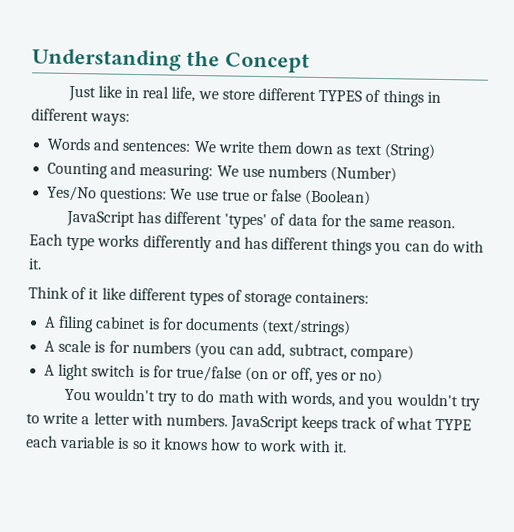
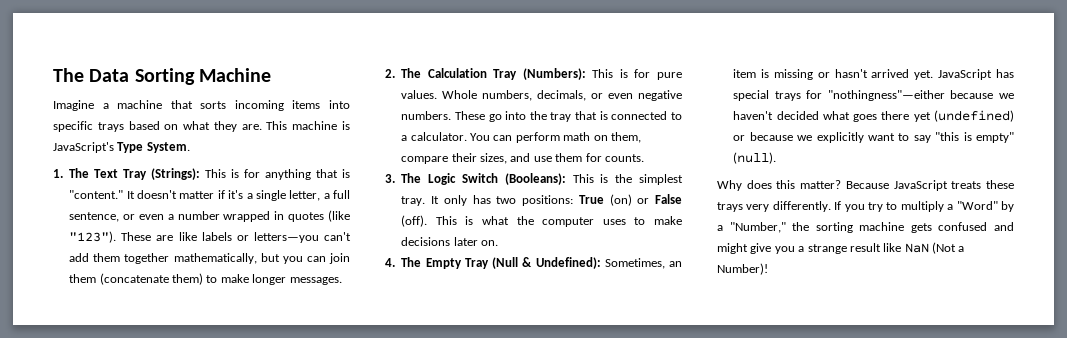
[32,48,310,73] [67,85,441,107] [31,108,131,126] [47,137,436,160] [47,162,398,183] [47,185,372,206] [65,210,456,230] [29,233,485,256] [28,258,42,270] [28,286,370,307] [44,315,352,337] [44,339,414,362] [44,363,384,385] [63,388,480,411] [26,412,473,433] [26,435,347,453] Understanding the Concept // Just like in real life, we store different TYPES of things in different ways: // Words and sentences: We write them down as text (String) // Counting and measuring: We use numbers (Number) // Yes/No questions: We use true or false (Boolean) // JavaScript has different 'types' of data for the same reason. Each type works differently and has different things you can do with it. // Think of it like different types of storage containers: // A filing cabinet is for documents (text/strings) // A scale is for numbers (you can add, subtract, compare) // A light switch is for true/false (on or off, yes or no) // You wouldn't try to do math with words, and you wouldn't try to write a letter with numbers. JavaScript keeps track of what TYPE each variable is so it knows how to work with it. -> [53,68,271,85] [53,100,350,111] [53,121,350,132] [53,142,190,153] [53,168,351,180] [69,190,350,201] [69,210,350,222] [69,231,351,243] [69,253,350,264] [69,273,342,285] [385,68,682,80] [401,90,682,101] [401,111,682,122] [401,132,641,143] [401,153,644,164] [385,173,683,185] [401,194,682,206] [401,215,682,227] [401,237,498,246] [385,257,682,269] [733,69,1014,80] [733,90,1014,101] [733,110,1014,122] [733,132,1014,143] [733,152,777,164] [717,180,1014,191] [717,201,1014,212] [717,222,1014,233] [717,242,965,254] [717,263,768,275] The Data Sorting Machine // Imagine a machine that sorts incoming items into specific trays based on what they are. This machine is JavaScript's Type System. // 1. The Text Tray (Strings): This is for anything that is "content." It doesn't matter if it's a single letter, a full sentence, or even a number wrapped in quotes (like "123"). These are like labels or letters—you can't add them together mathematically, but you can join them (concatenate them) to make longer messages. // 2. The Calculation Tray (Numbers): This is for pure values. Whole numbers, decimals, or even negative numbers. These go into the tray that is connected to a calculator. You can perform math on them, compare their sizes, and use them for counts. // 3. The Logic Switch (Booleans): This is the simplest tray. It only has two positions: True (on) or False (off). This is what the computer uses to make decisions later on. // 4. The Empty Tray (Null & Undefined): Sometimes, an item is missing or hasn't arrived yet. JavaScript has special trays for "nothingness"—either because we haven't decided what goes there yet (undefined) or because we explicitly want to say "this is empty" (null). // Why does this matter? Because JavaScript treats these trays very differently. If you try to multiply a "Word" by a "Number," the sorting machine gets confused and might give you a strange result like NaN (Not a Number)!

